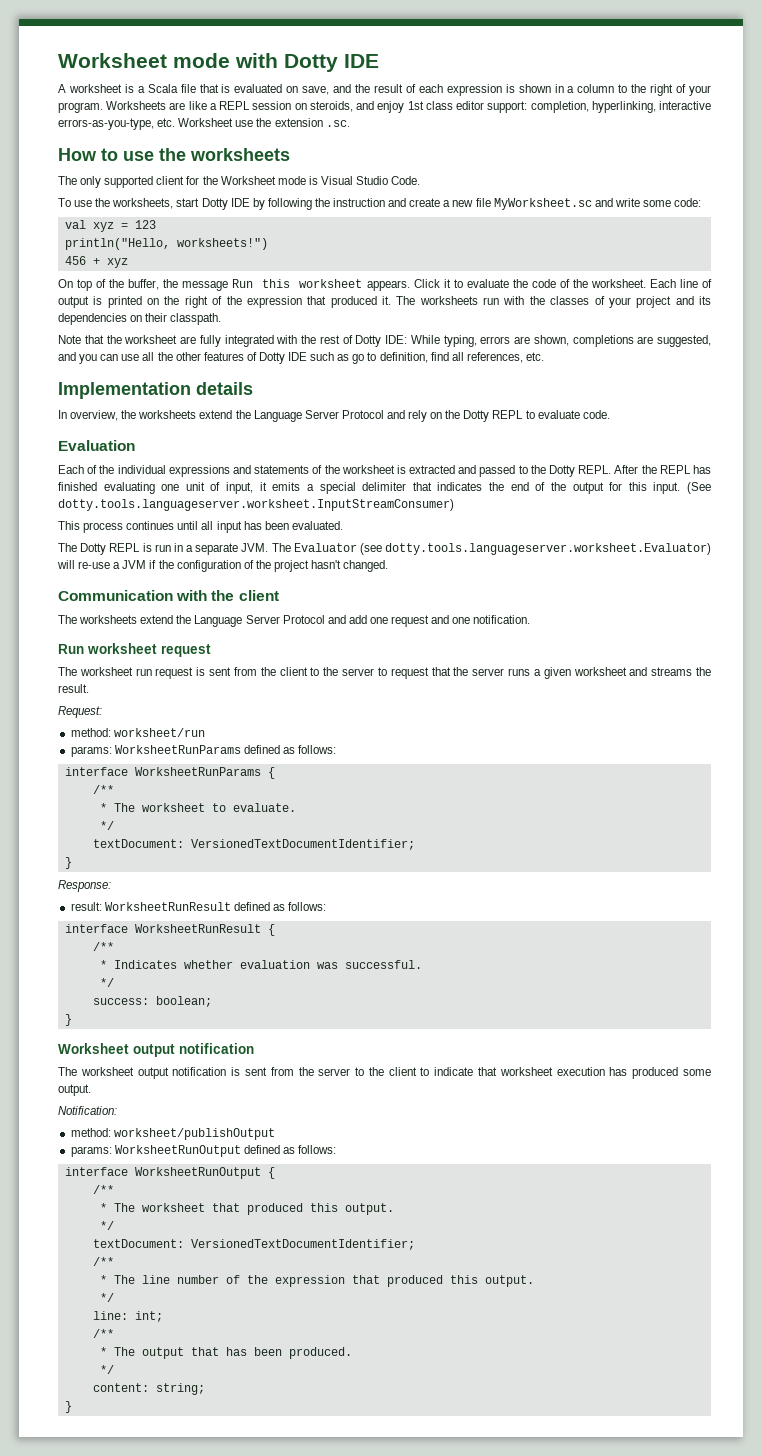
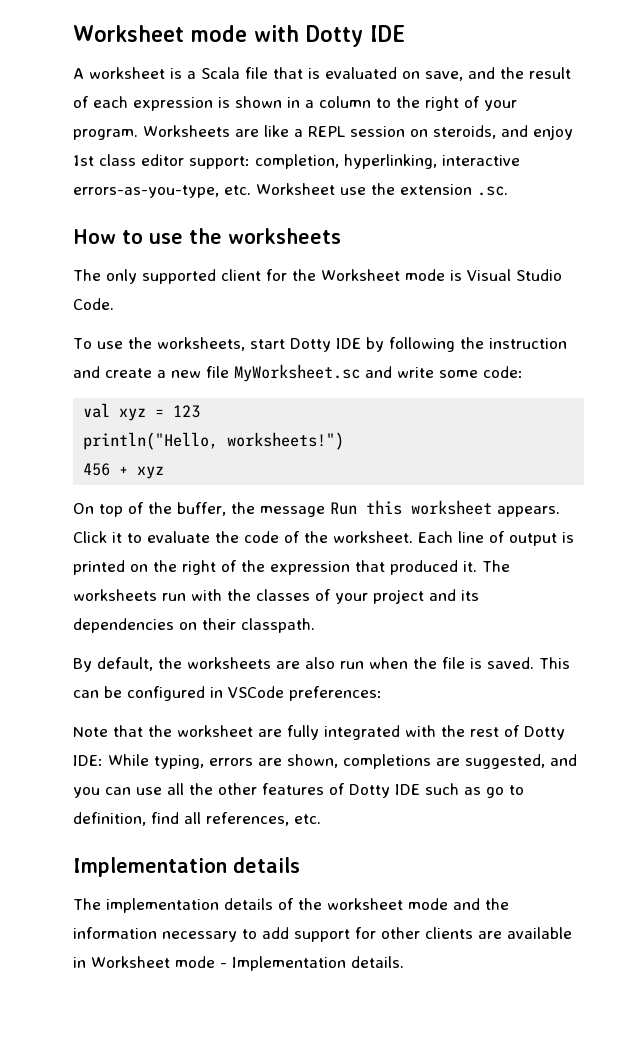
(222, 319) none -> [73,657,570,672] [73,686,382,701] // By default, the worksheets are also run when the file is saved. This can be configured in VSCode preferences:
[58,410,610,422] [58,440,135,451] [58,465,711,477] [58,482,711,494] [58,499,454,511] [58,521,343,533] [58,543,711,555] [57,560,389,572] [58,590,279,601] [58,615,531,627] [58,643,211,657] [58,667,712,679] [58,684,89,693] [58,706,102,718] [70,728,205,737] [70,745,337,757] [64,767,275,779] [92,785,114,794] [99,803,296,812] [99,821,114,830] [92,839,415,850] [64,857,72,869] [58,880,111,892] [70,902,327,911] [64,924,275,936] [92,942,114,951] [99,960,422,969] [99,978,114,987] [92,996,212,1007] [64,1014,72,1026] [58,1043,254,1057] [58,1067,711,1079] [58,1084,91,1096] [58,1106,117,1115] [70,1128,275,1140] [70,1145,337,1157] [64,1167,275,1179] [92,1185,114,1194] [99,1203,394,1215] [99,1221,114,1230] [92,1239,415,1250] [92,1257,114,1266] [99,1275,534,1287] [99,1293,114,1302] [92,1311,163,1322] [92,1329,114,1338] [99,1347,352,1359] [99,1365,114,1374] [92,1383,205,1395] [64,1401,72,1413] In overview, the worksheets extend the Language Server Protocol and rely on the Dotty REPL to evaluate code. // Evaluation // Each of the individual expressions and statements of the worksheet is extracted and passed to the Dotty REPL. After the REPL has finished evaluating one unit of input, it emits a special delimiter that indicates the end of the output for this input. (See dotty.tools.languageserver.worksheet.InputStreamConsumer) // This process continues until all input has been evaluated. // The Dotty REPL is run in a separate JVM. The Evaluator (see dotty.tools.languageserver.worksheet.Evaluator) will re-use a JVM if the configuration of the project hasn't changed. // Communication with the client // The worksheets extend the Language Server Protocol and add one request and one notification. // Run worksheet request // The worksheet run request is sent from the client to the server to request that the server runs a given worksheet and streams the result. // Request: // method: worksheet/run // params: WorksheetRunParams defined as follows: // interface WorksheetRunParams { // /** // * The worksheet to evaluate. // */ // textDocument: VersionedTextDocumentIdentifier; // } // Response: // result: WorksheetRunResult defined as follows: // interface WorksheetRunResult { // /** // * Indicates whether evaluation was successful. // */ // success: boolean; // } // Worksheet output notification // The worksheet output notification is sent from the server to the client to indicate that worksheet execution has produced some output. // Notification: // method: worksheet/publishOutput // params: WorksheetRunOutput defined as follows: // interface WorksheetRunOutput { // /** // * The worksheet that produced this output. // */ // textDocument: VersionedTextDocumentIdentifier; // /** // * The line number of the expression that produced this output. // */ // line: int; // /** // * The output that has been produced. // */ // content: string; // } -> [73,898,509,913] [73,927,572,942] [73,956,404,971] The implementation details of the worksheet mode and the information necessary to add support for other clients are available in Worksheet mode - Implementation details.

